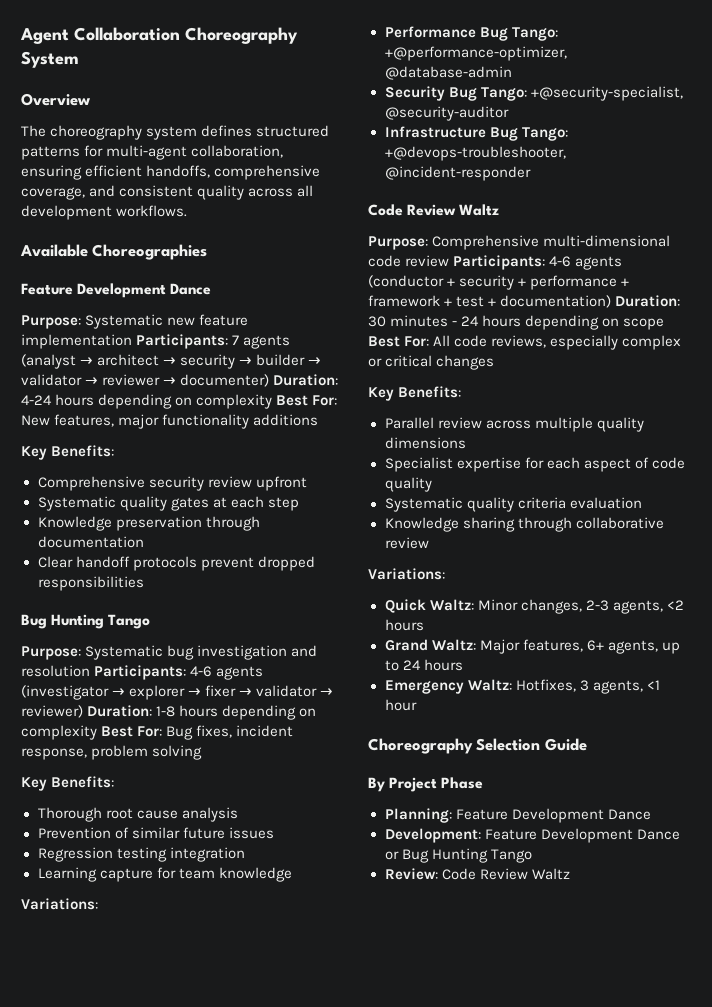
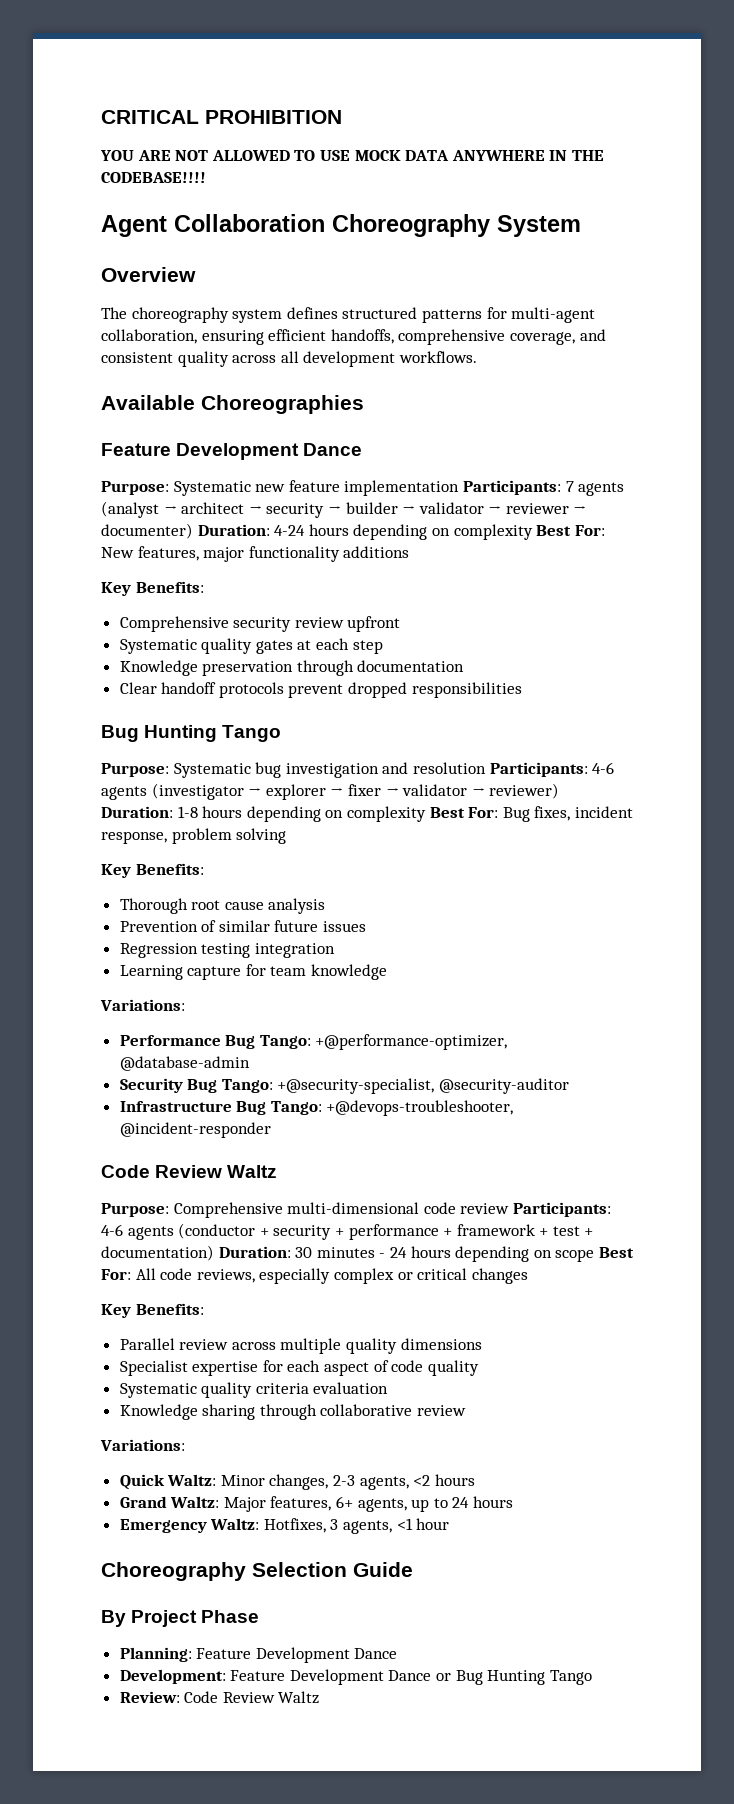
(20, 36) none -> [101,110,342,124] [100,150,604,161] [101,172,206,183] CRITICAL PROHIBITION // YOU ARE NOT ALLOWED TO USE MOCK DATA ANYWHERE IN THE CODEBASE!!!! //

